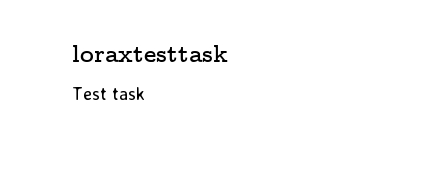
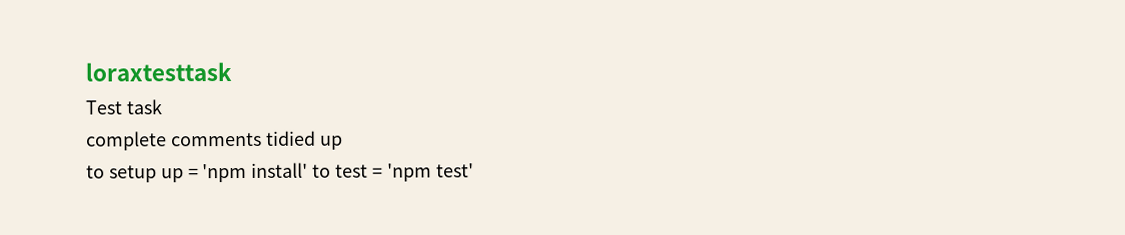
(145, 93) none -> [86,130,343,151] [86,162,474,183] // complete comments tidied up // to setup up = 'npm install' to test = 'npm test'

